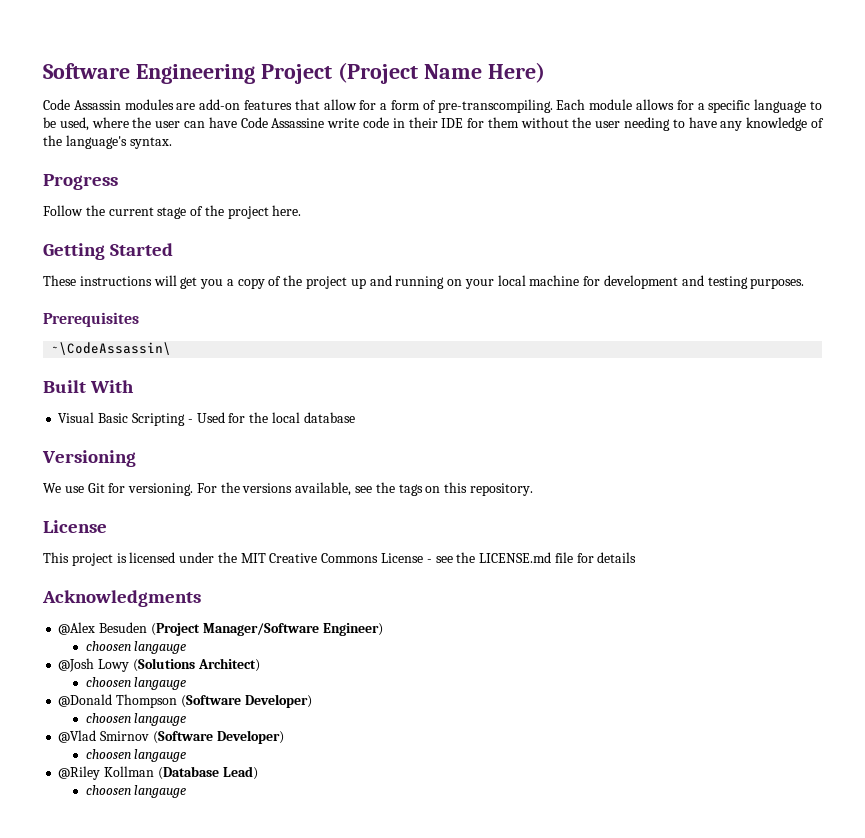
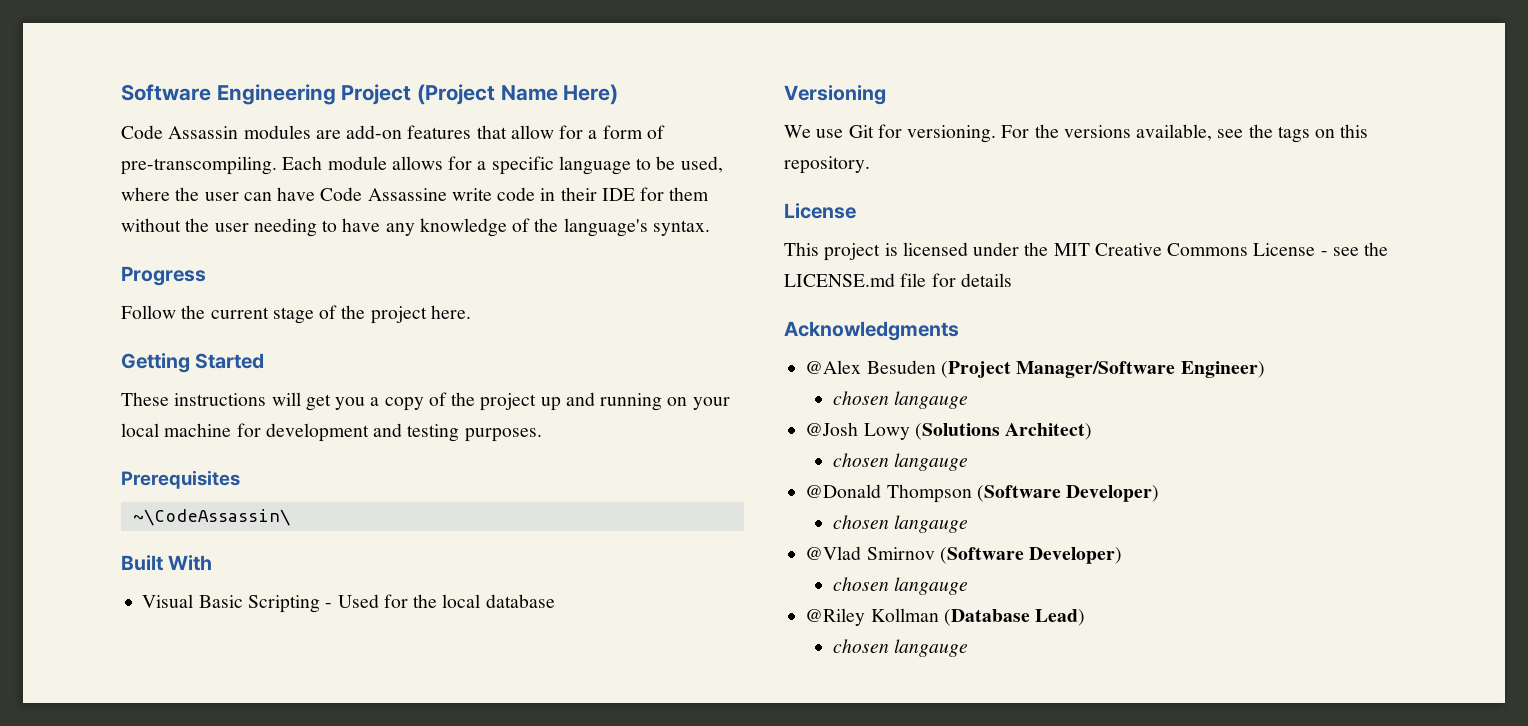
[85,641,131,651] choosen -> [832,391,889,405] chosen
[85,677,131,687] choosen -> [832,453,889,467] chosen
[85,713,131,723] choosen -> [832,515,889,529] chosen
[85,749,131,759] choosen -> [832,577,889,591] chosen
[85,785,131,795] choosen -> [832,639,889,653] chosen

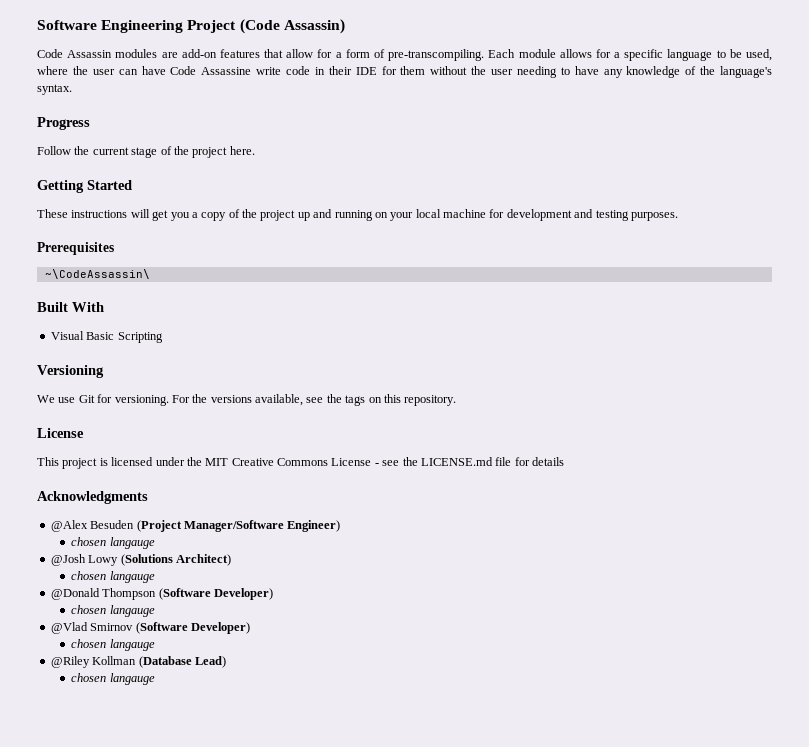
[417,84,619,105] (Project Name Here) -> [239,19,345,34] (Code Assassin)
[325,594,555,608] - Used for the local database -> (163, 337) none

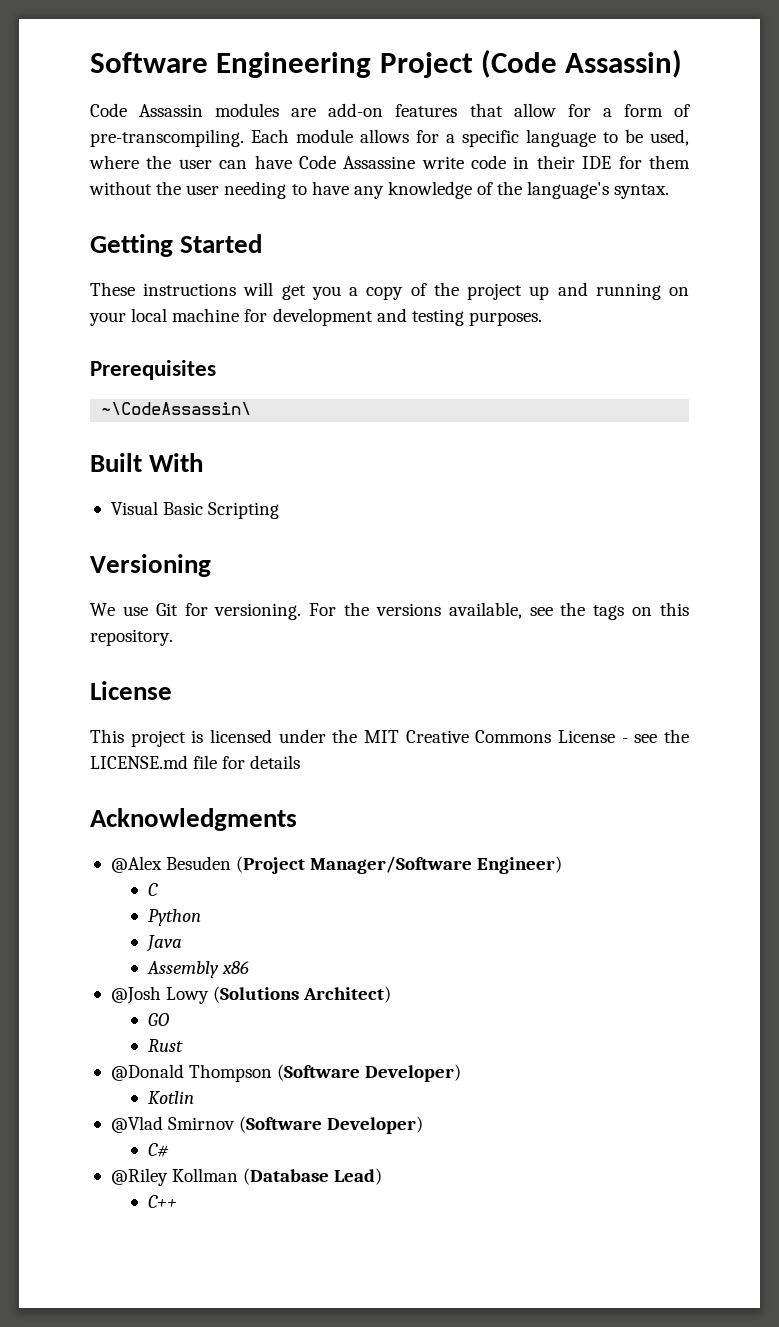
[37,117,90,130] [37,146,255,158] // Progress // Follow the current stage of the project here. -> (670, 191) none
[71,537,155,549] chosen langauge -> [147,883,158,896] [147,909,201,926] [145,935,182,952] [146,961,250,978] C // Python // Java // Assembly x86
[71,571,155,583] chosen langauge -> [147,1013,169,1026] [147,1039,183,1052] GO // Rust
[71,605,155,617] chosen langauge -> [147,1091,194,1104] Kotlin
[71,639,155,651] chosen langauge -> [147,1143,169,1157] C#
[71,673,155,685] chosen langauge -> [147,1195,177,1208] C++

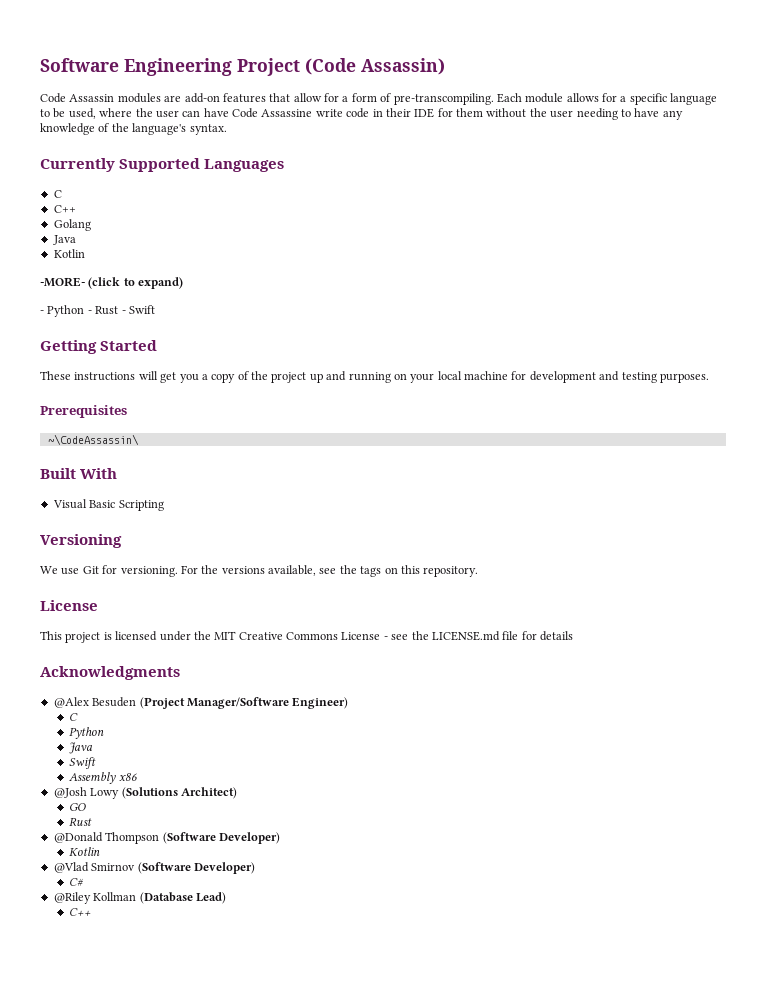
(670, 191) none -> [40,158,285,172] [53,190,62,198] [53,205,76,213] [53,219,91,231] [52,235,76,245] [53,249,85,258] [40,277,184,289] [40,305,155,317] // Currently Supported Languages // C // C++ // Golang // Java // Kotlin // -MORE- (click to expand) // - Python - Rust - Swift
(182, 943) none -> [69,757,97,769] // Swift

